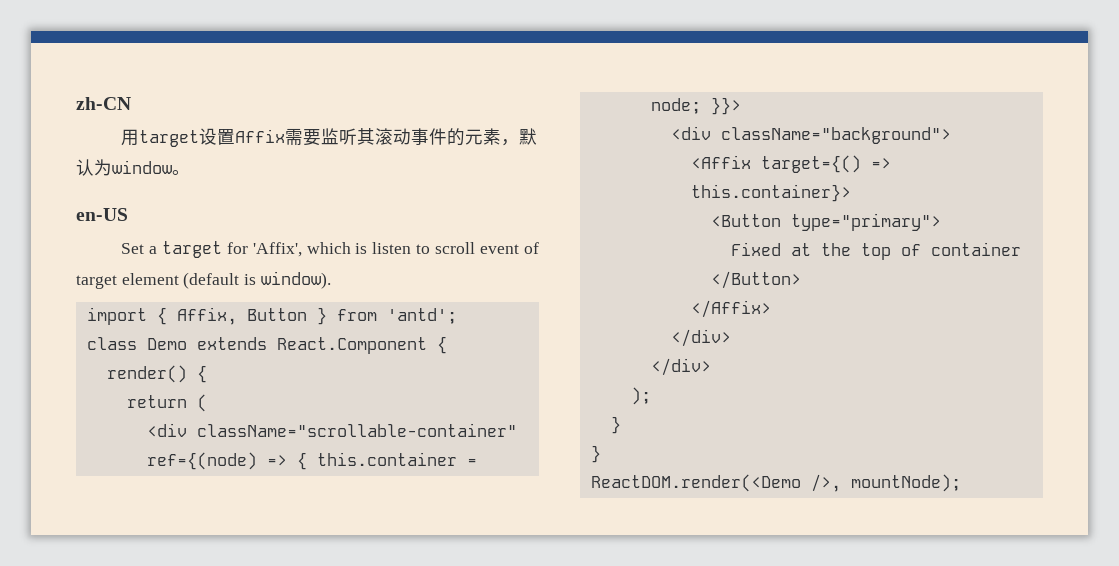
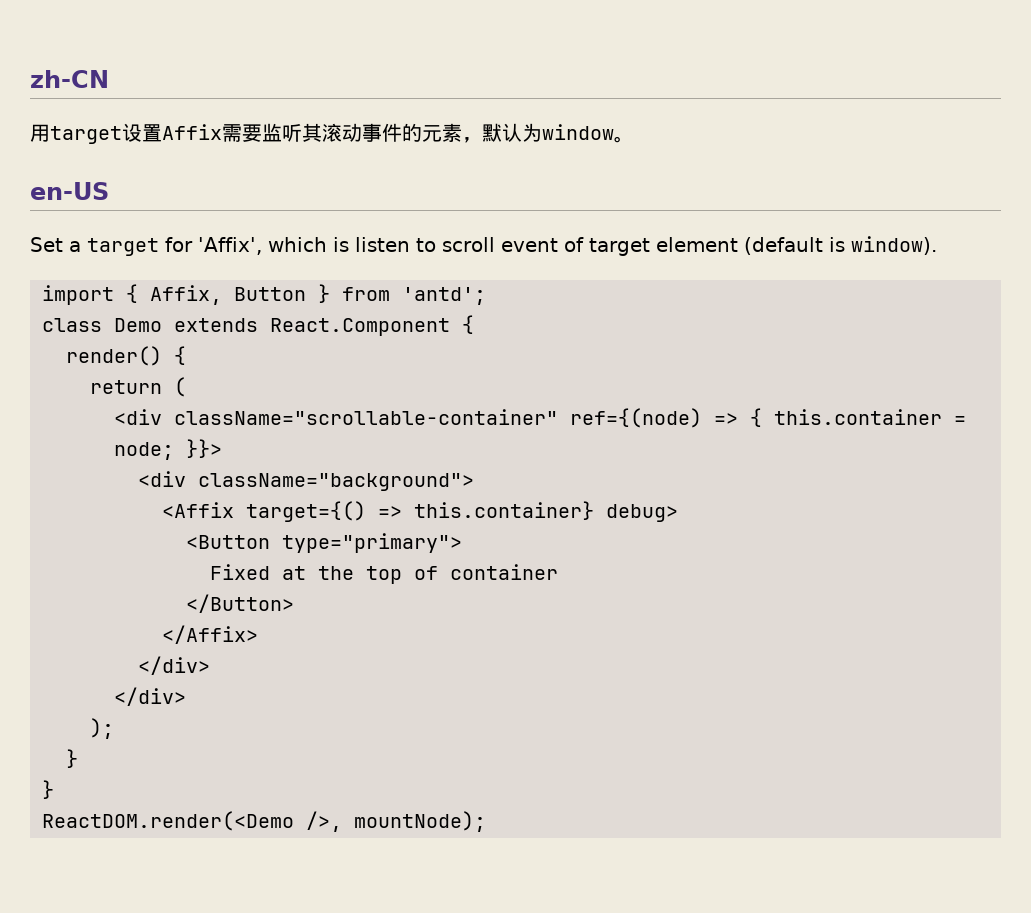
[690,184,851,202] this.container}> -> [414,501,678,522] this.container} debug>

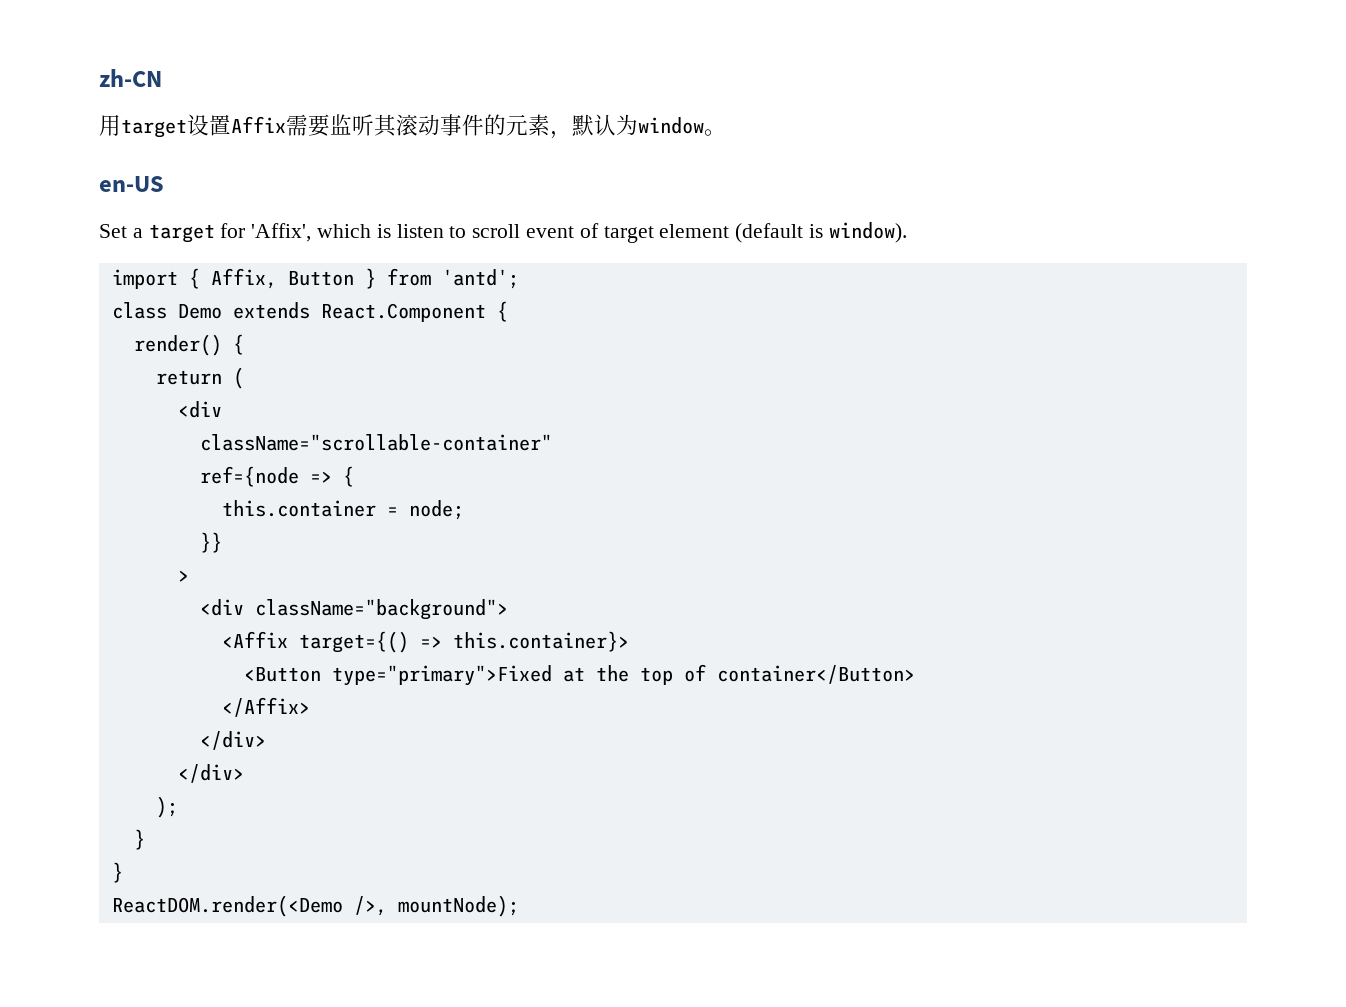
(162, 417) none -> (222, 409) //
[570,408,702,428] ref={(node) -> [199,466,299,487] // ref={node
(762, 417) none -> (354, 476) //
[186,439,222,458] }}> -> [199,532,222,553] [177,570,189,582] // }} // >
[414,501,678,522] this.container} debug> -> [452,631,629,652] this.container}>
[282,533,462,553] [210,564,270,580] type="primary"> // Fixed -> [331,665,552,686] type="primary">Fixed
[450,564,558,580] [186,594,294,613] container // </Button> -> [716,665,915,684] container</Button>

